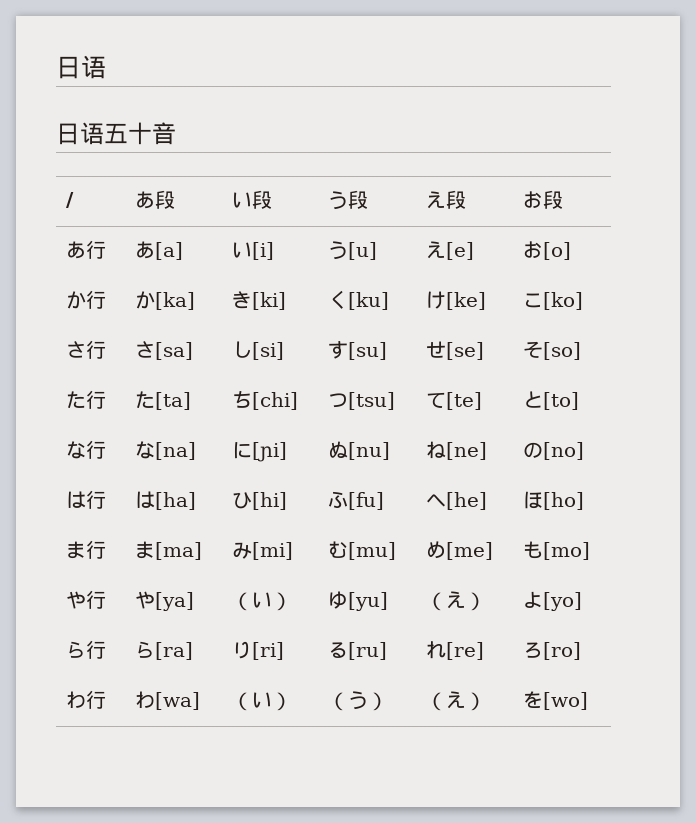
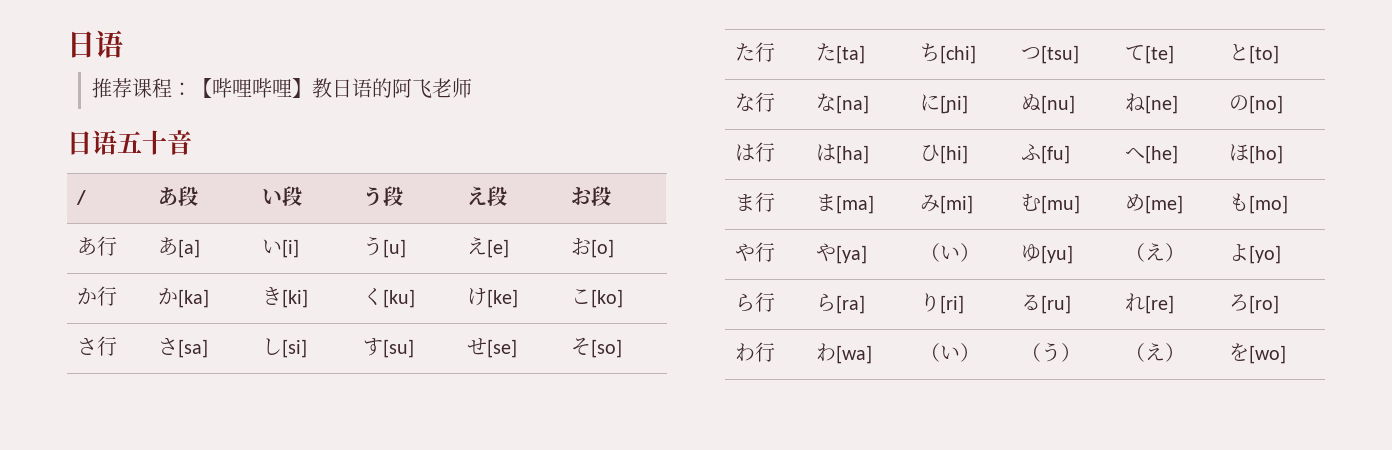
[56,55,106,79] 日语 -> [67,30,123,58] [92,78,473,98] 日语 // 推荐课程：【哔哩哔哩】教日语的阿飞老师

